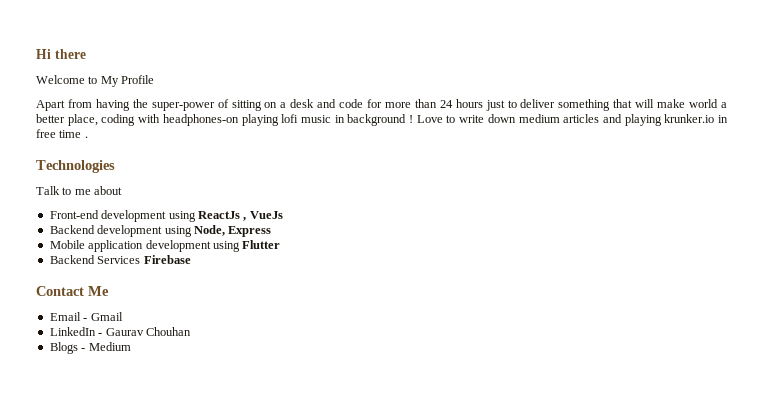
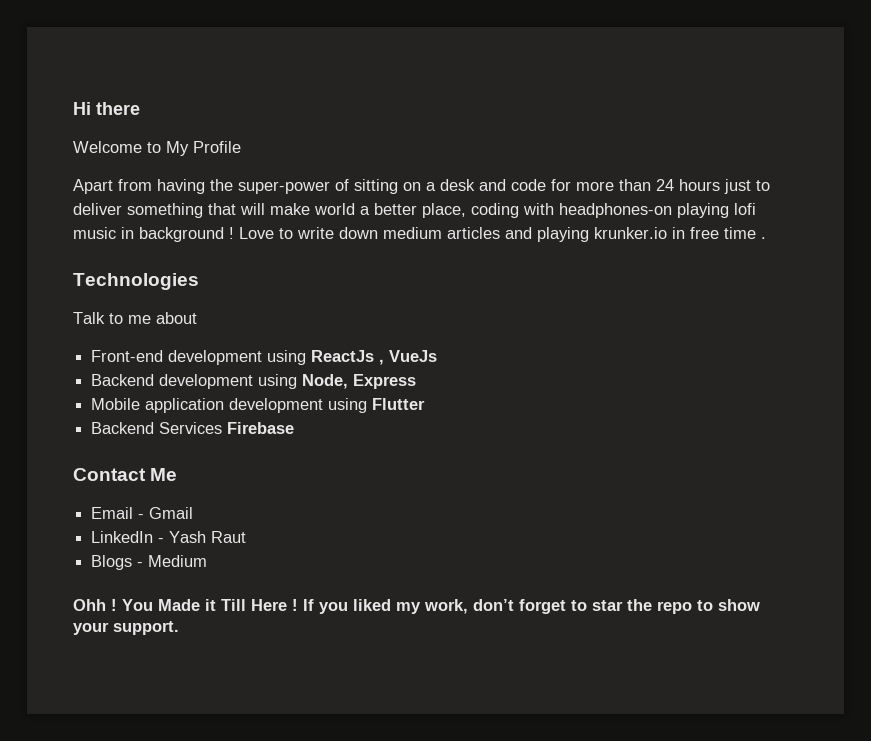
[105,327,191,336] Gaurav Chouhan -> [169,531,247,543] Yash Raut
(131, 346) none -> [73,599,760,614] [73,621,179,635] // Ohh ! You Made it Till Here ! If you liked my work, don’t forget to star the repo to show your support.

